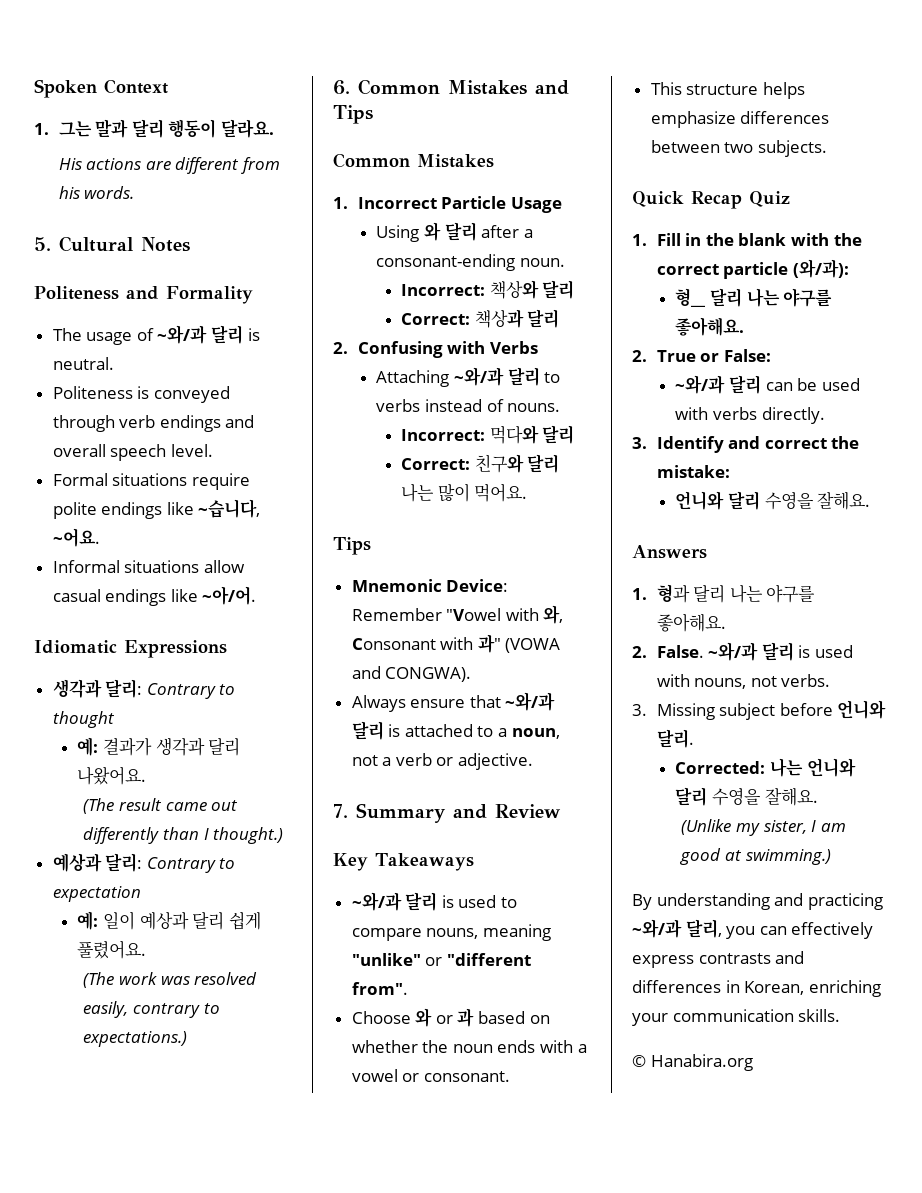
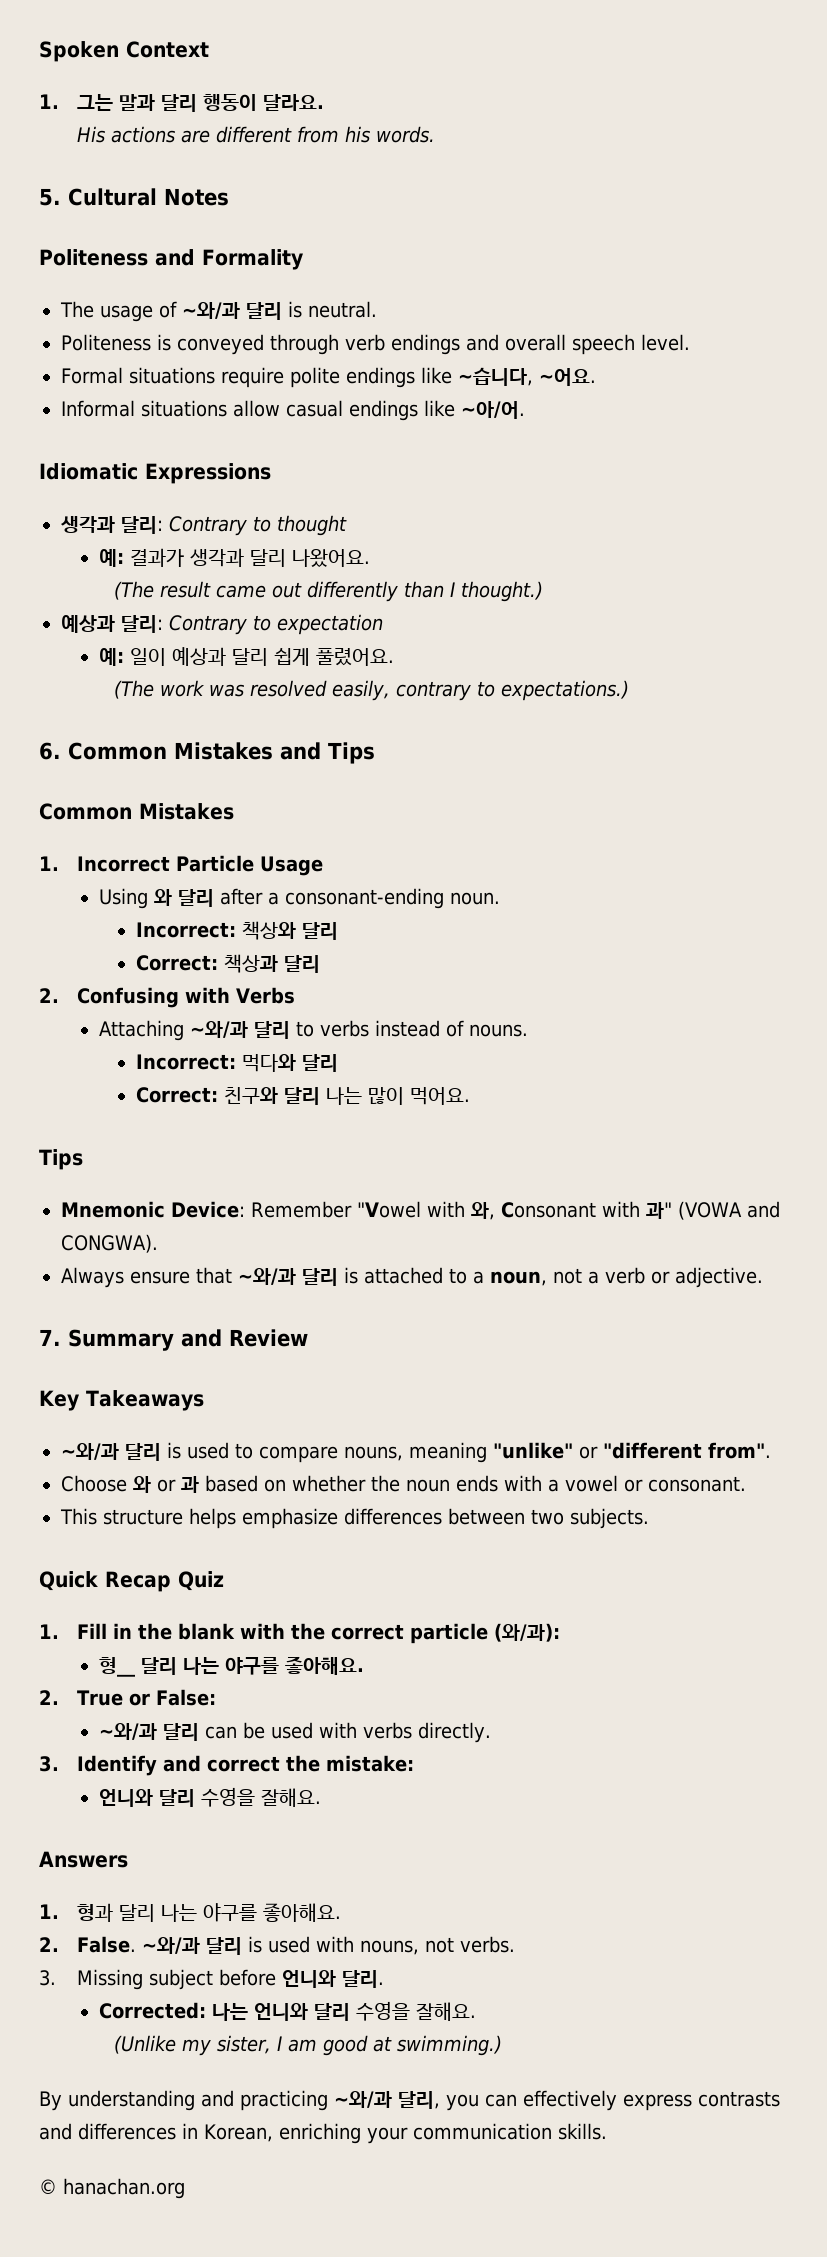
[650,1054,753,1071] Hanabira.org -> [63,2178,185,2199] hanachan.org

